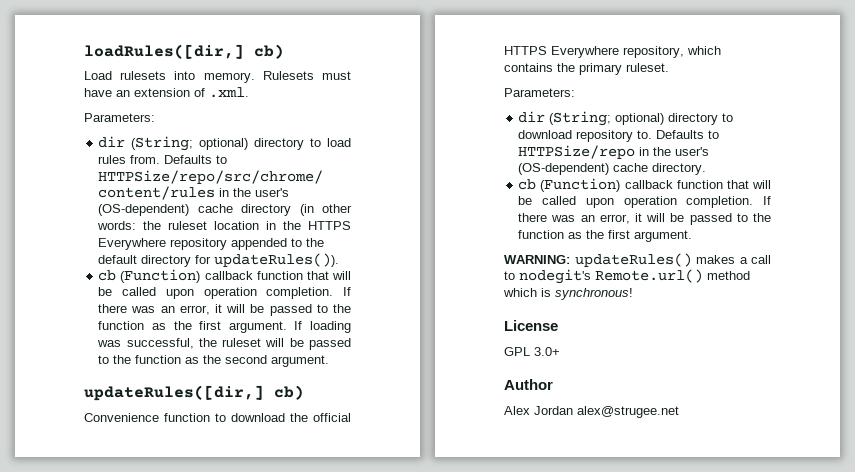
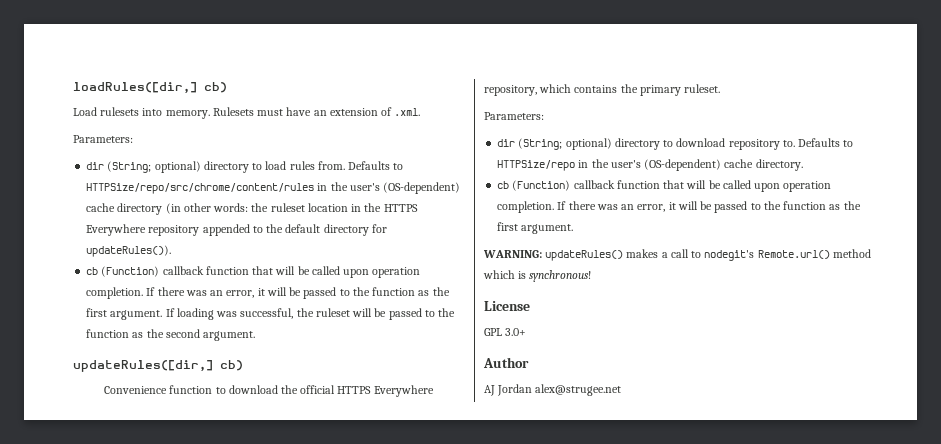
[504,406,530,415] Alex -> [484,385,495,396] AJ

